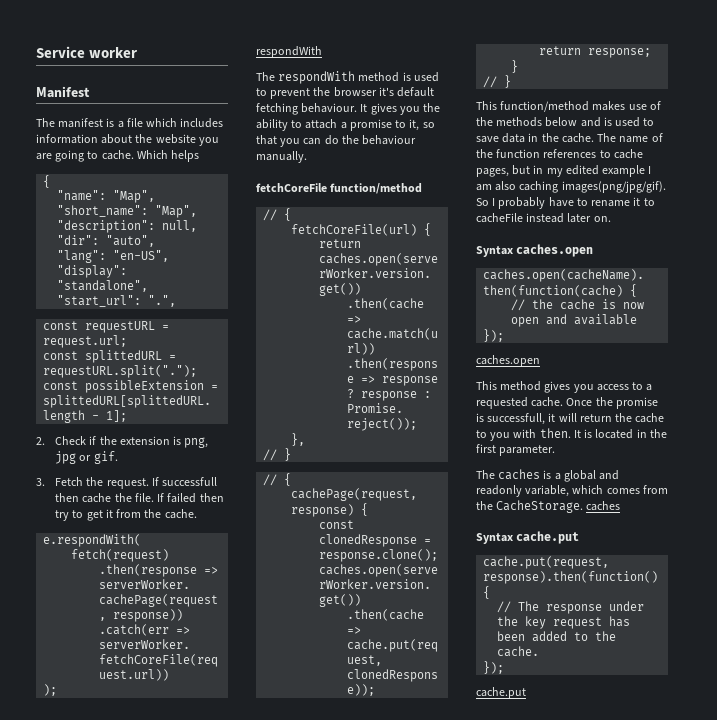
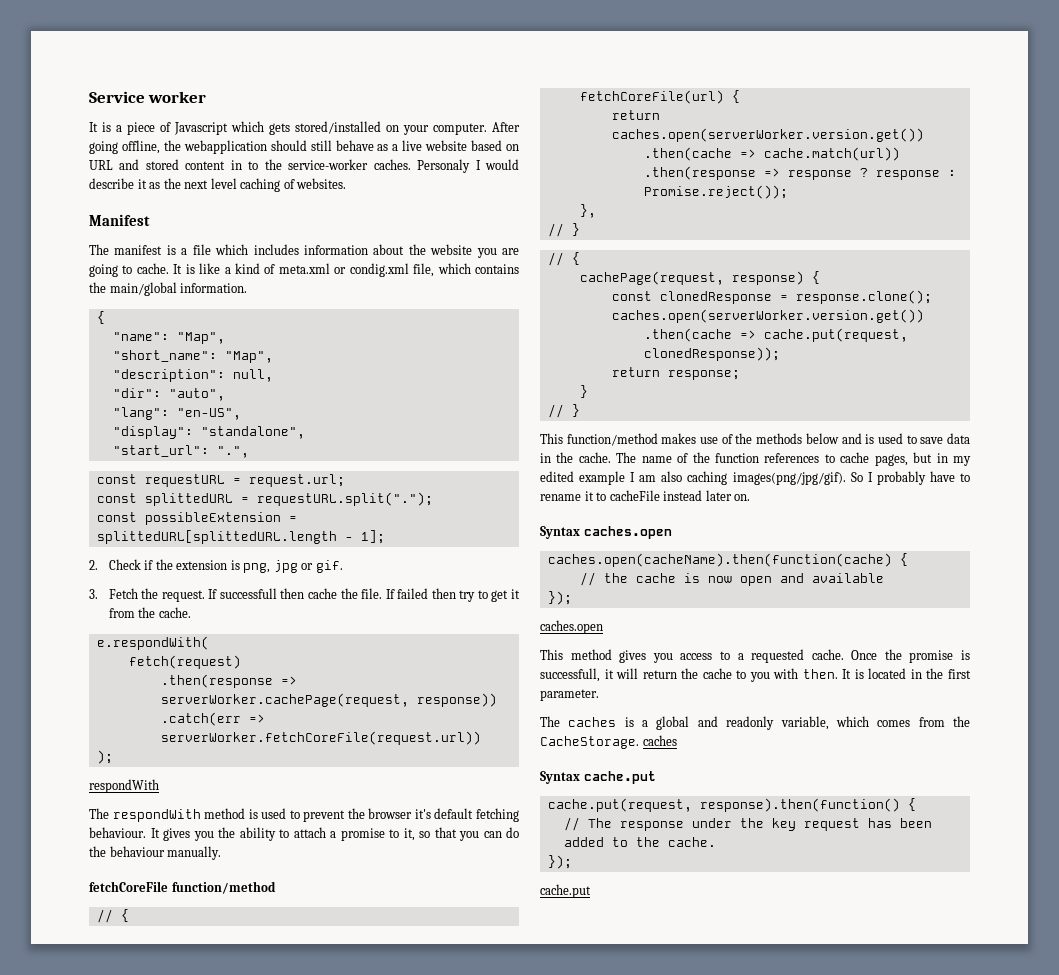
(138, 52) none -> [89,121,520,135] [89,140,520,154] [89,159,519,173] [89,178,347,192] // It is a piece of Javascript which gets stored/installed on your computer. After going offline, the webapplication should still behave as a live website based on URL and stored content in to the service-worker caches. Personaly I would describe it as the next level caching of websites.
[136,150,200,162] Which helps -> [173,263,519,277] [89,282,248,296] It is like a kind of meta.xml or condig.xml file, which contains the main/global information.

